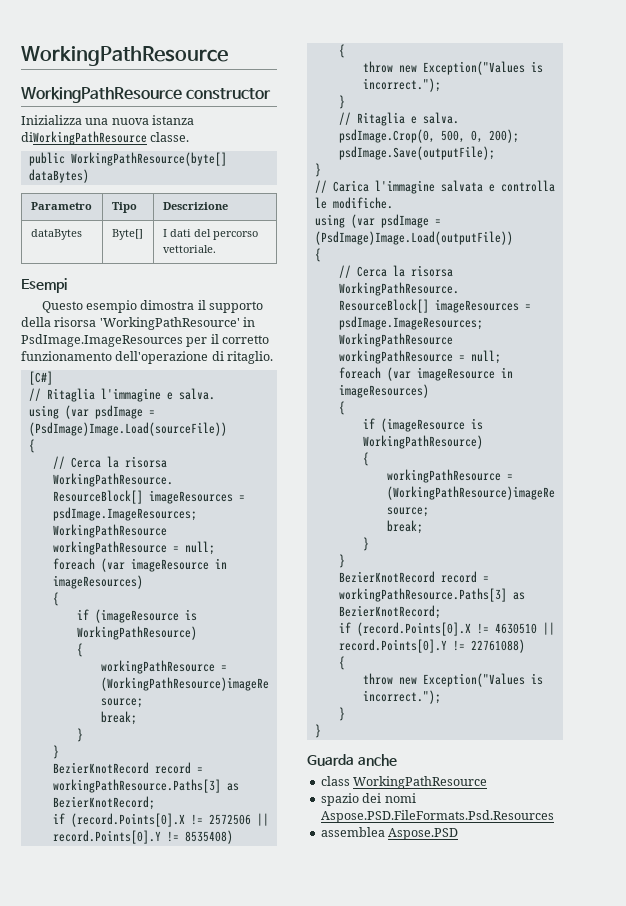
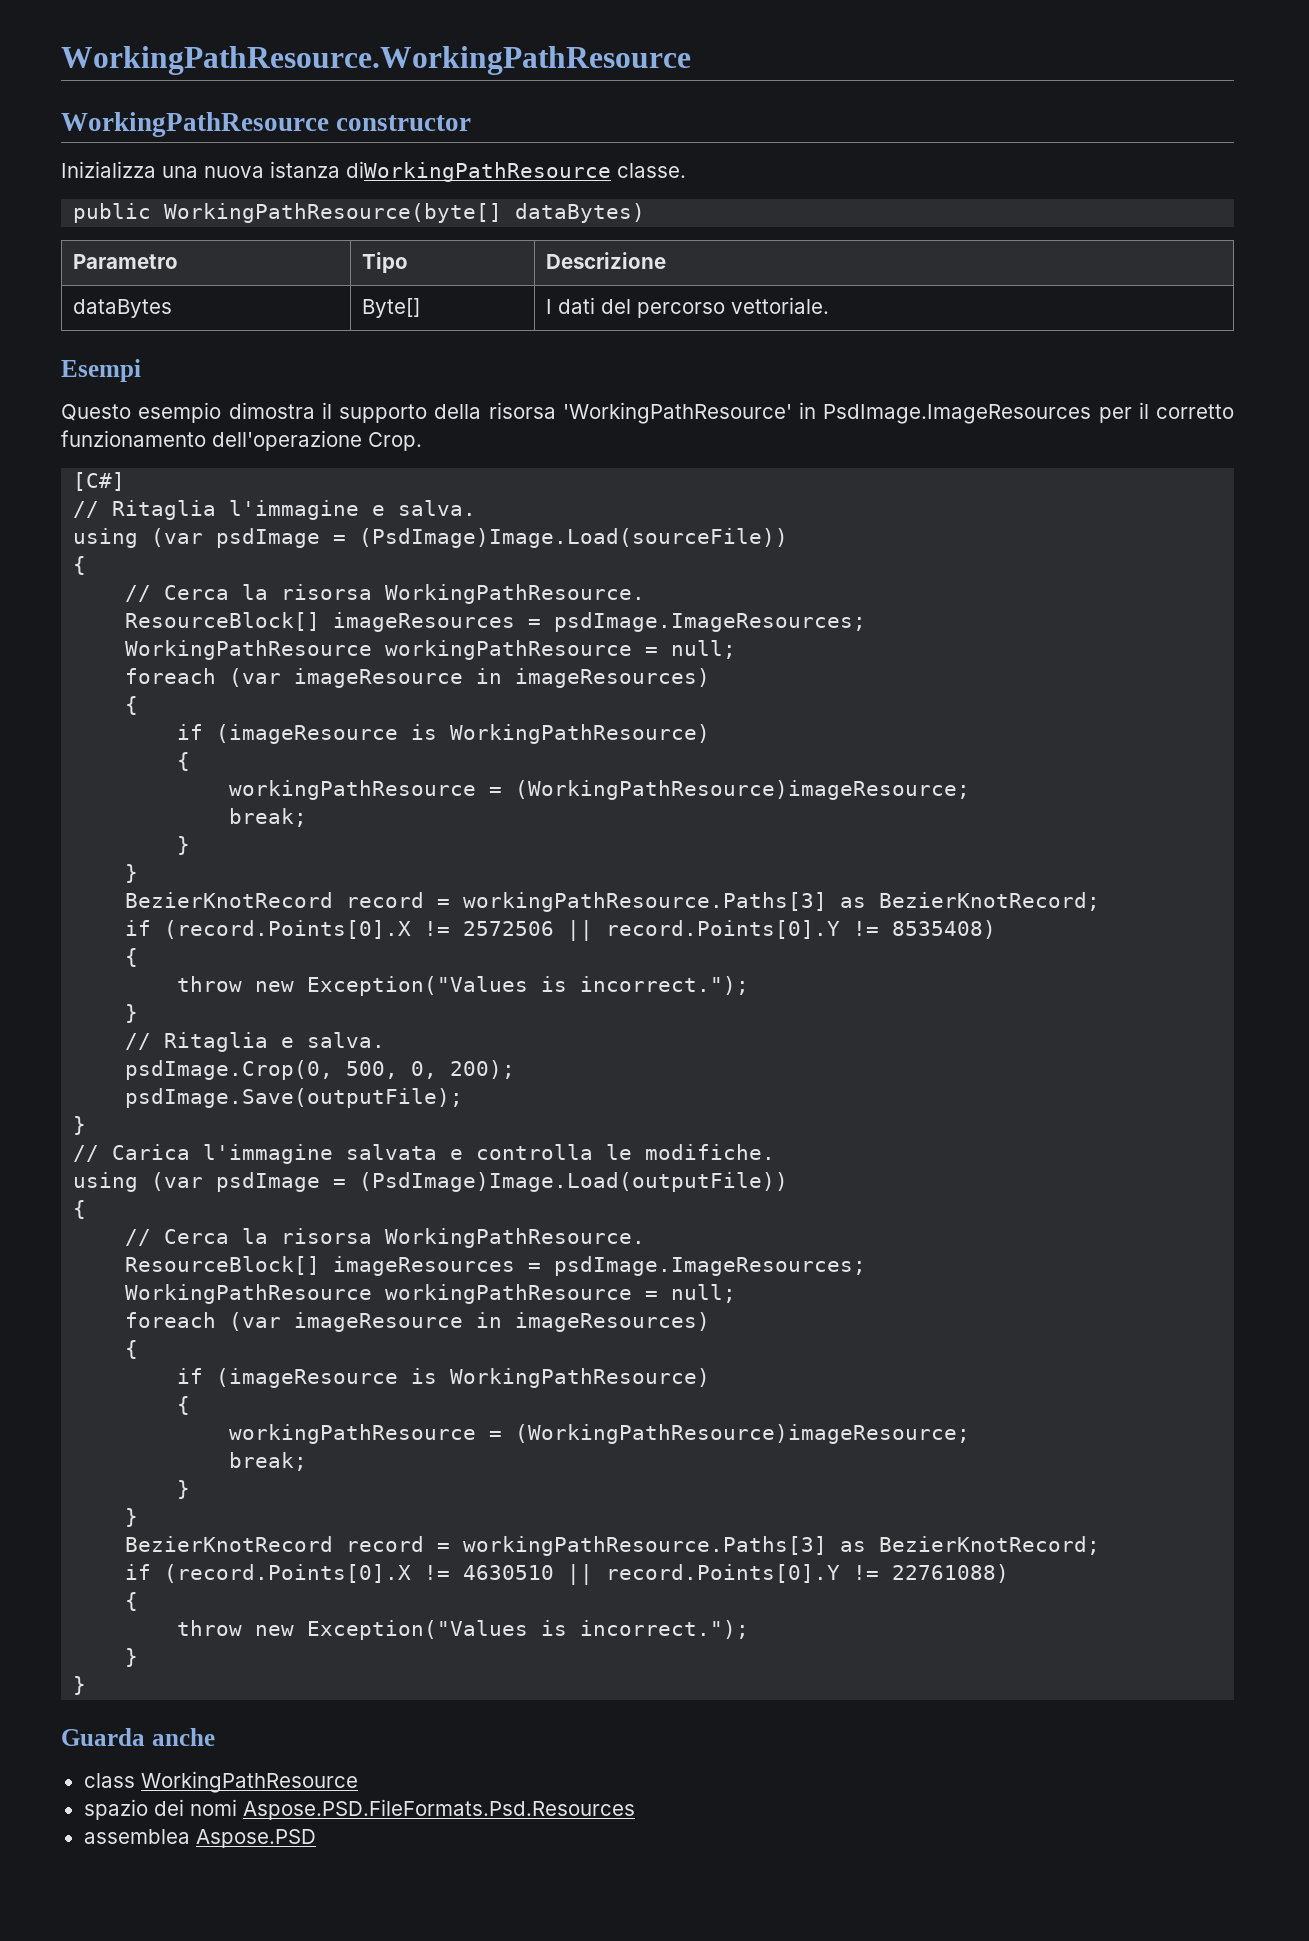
[21,46,228,66] WorkingPathResource -> [61,46,691,75] WorkingPathResource.WorkingPathResource
[211,351,274,364] di ritaglio. -> [368,432,422,451] Crop.

